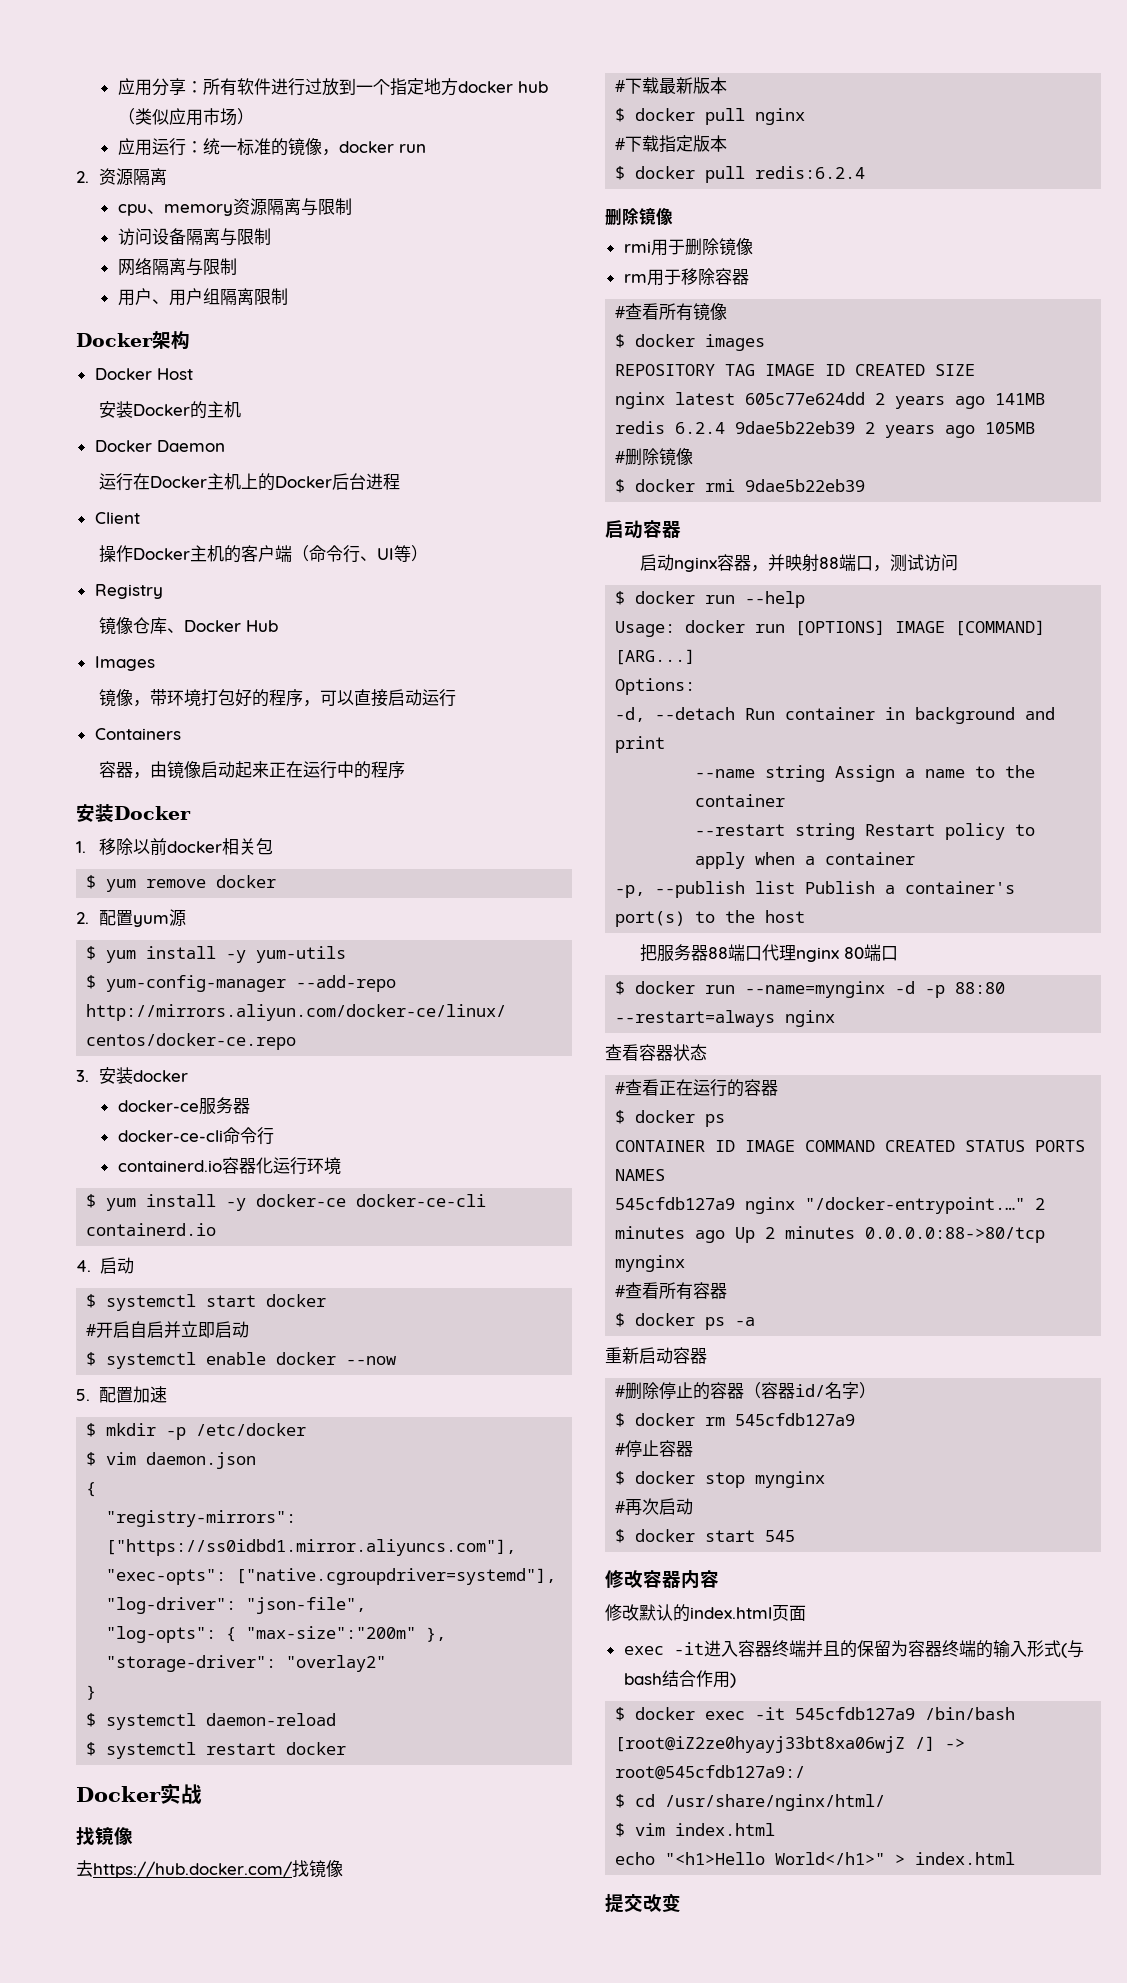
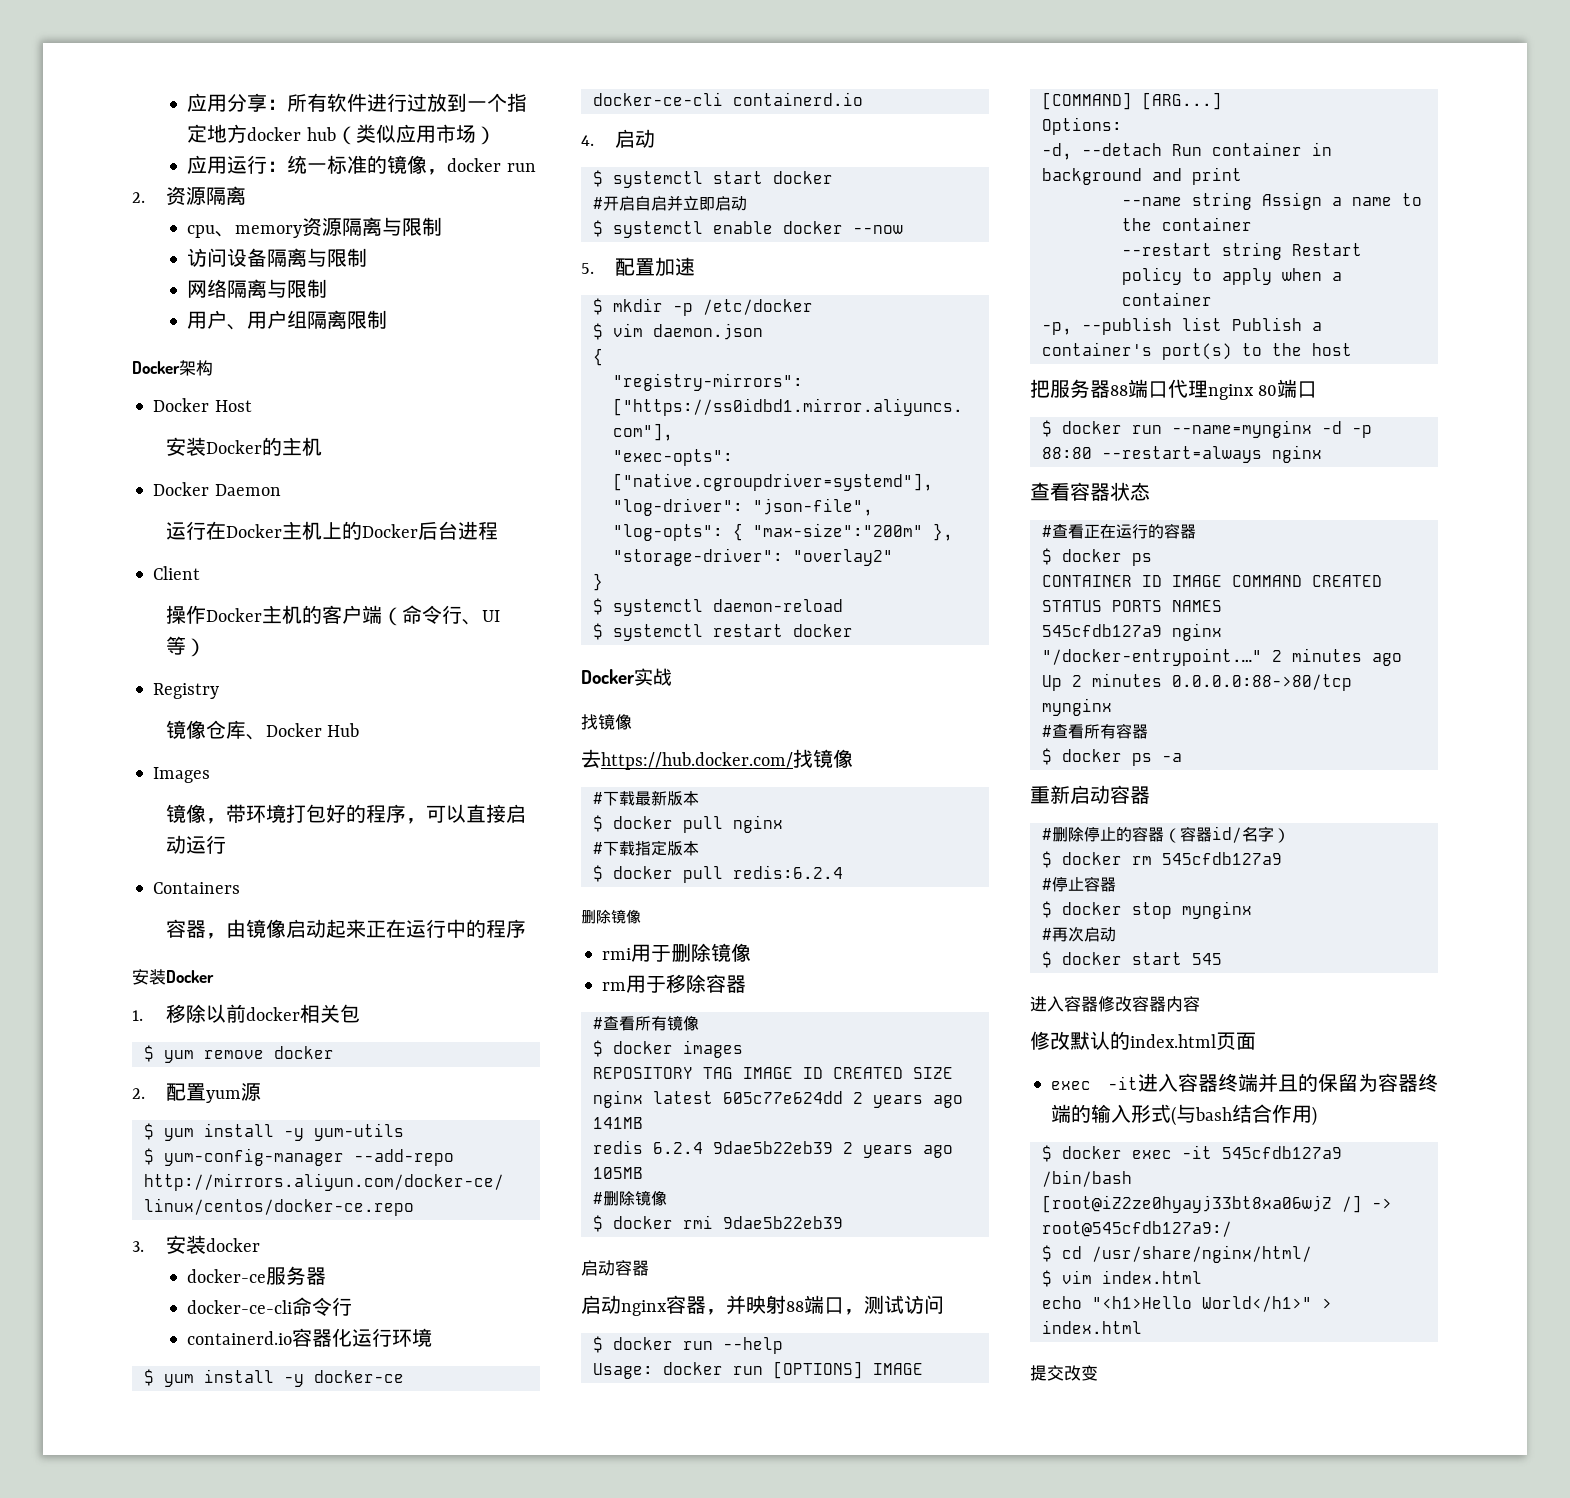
(796, 1536) none -> [1030,996,1098,1012] 进入容器

